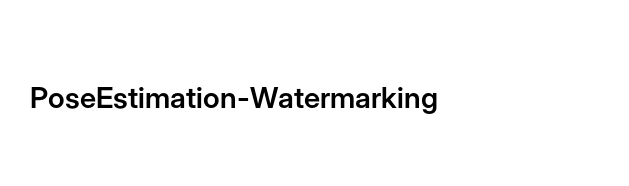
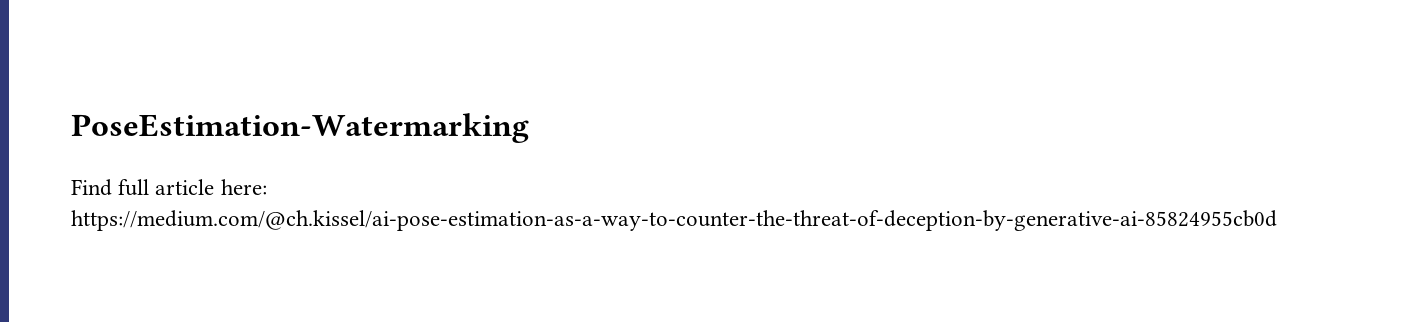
(438, 100) none -> [71,179,267,196] [71,210,1277,231] // Find full article here: https://medium.com/@ch.kissel/ai-pose-estimation-as-a-way-to-counter-the-threat-of-deception-by-generative-ai-85824955cb0d

